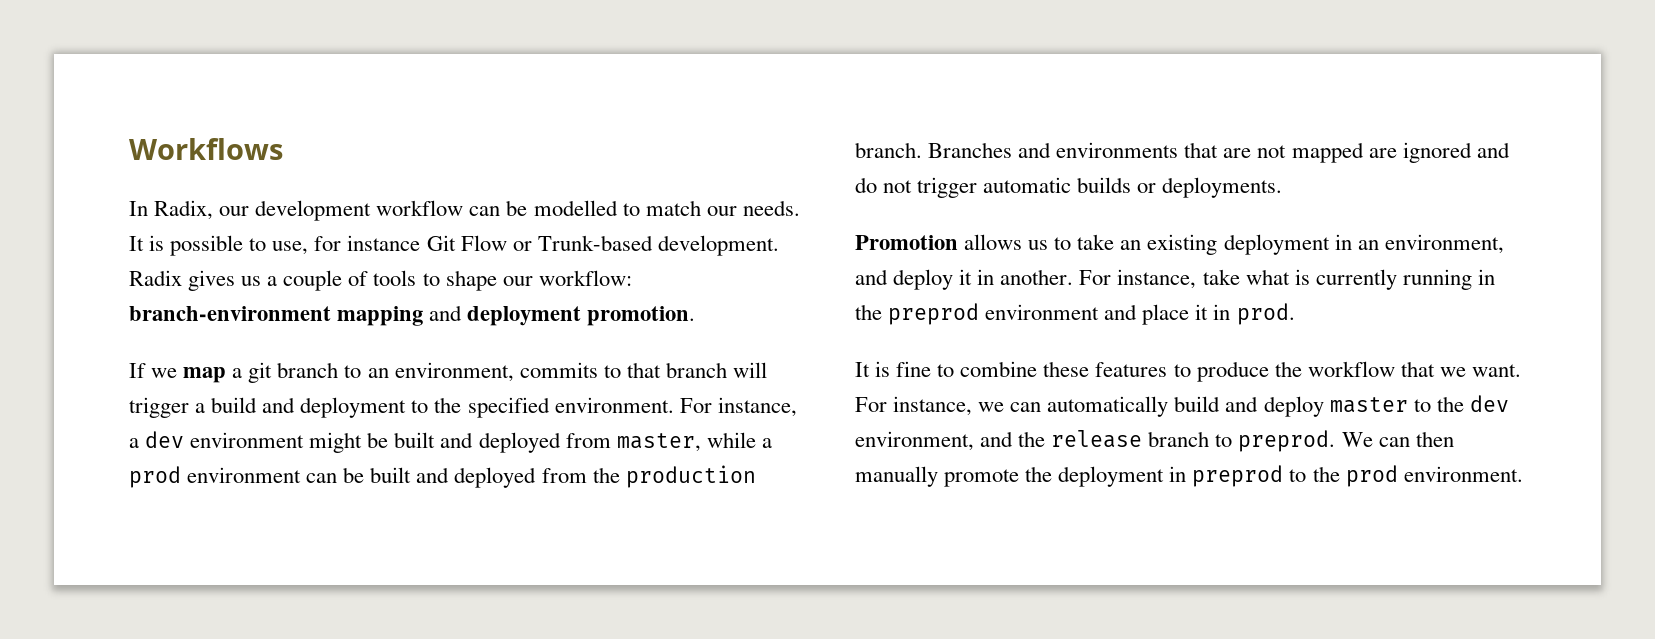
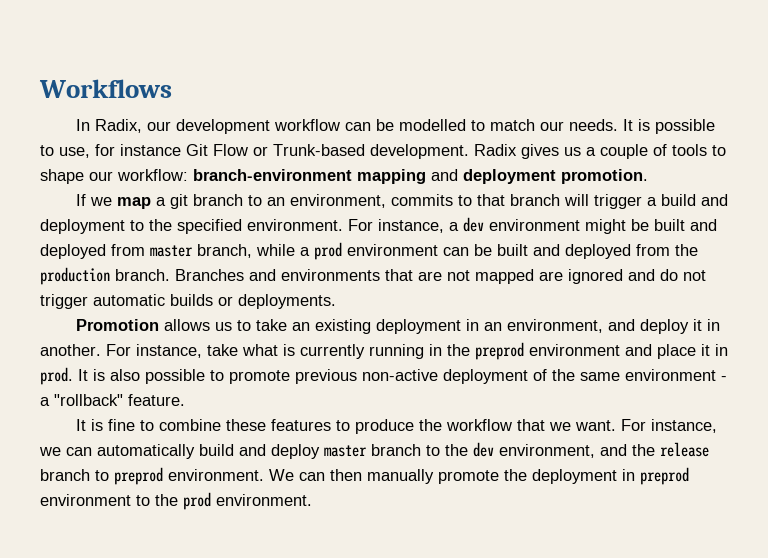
[616,433,701,452] master, -> [150,244,252,258] master branch,
(1295, 314) none -> [78,369,727,384] [40,394,185,406] It is also possible to promote previous non-active deployment of the same environment - a "rollback" feature.
(1408, 405) none -> [371,444,421,456] branch
[1238,430,1336,452] preprod. -> [114,467,264,485] preprod environment.
(1284, 476) none -> [40,494,131,506] environment

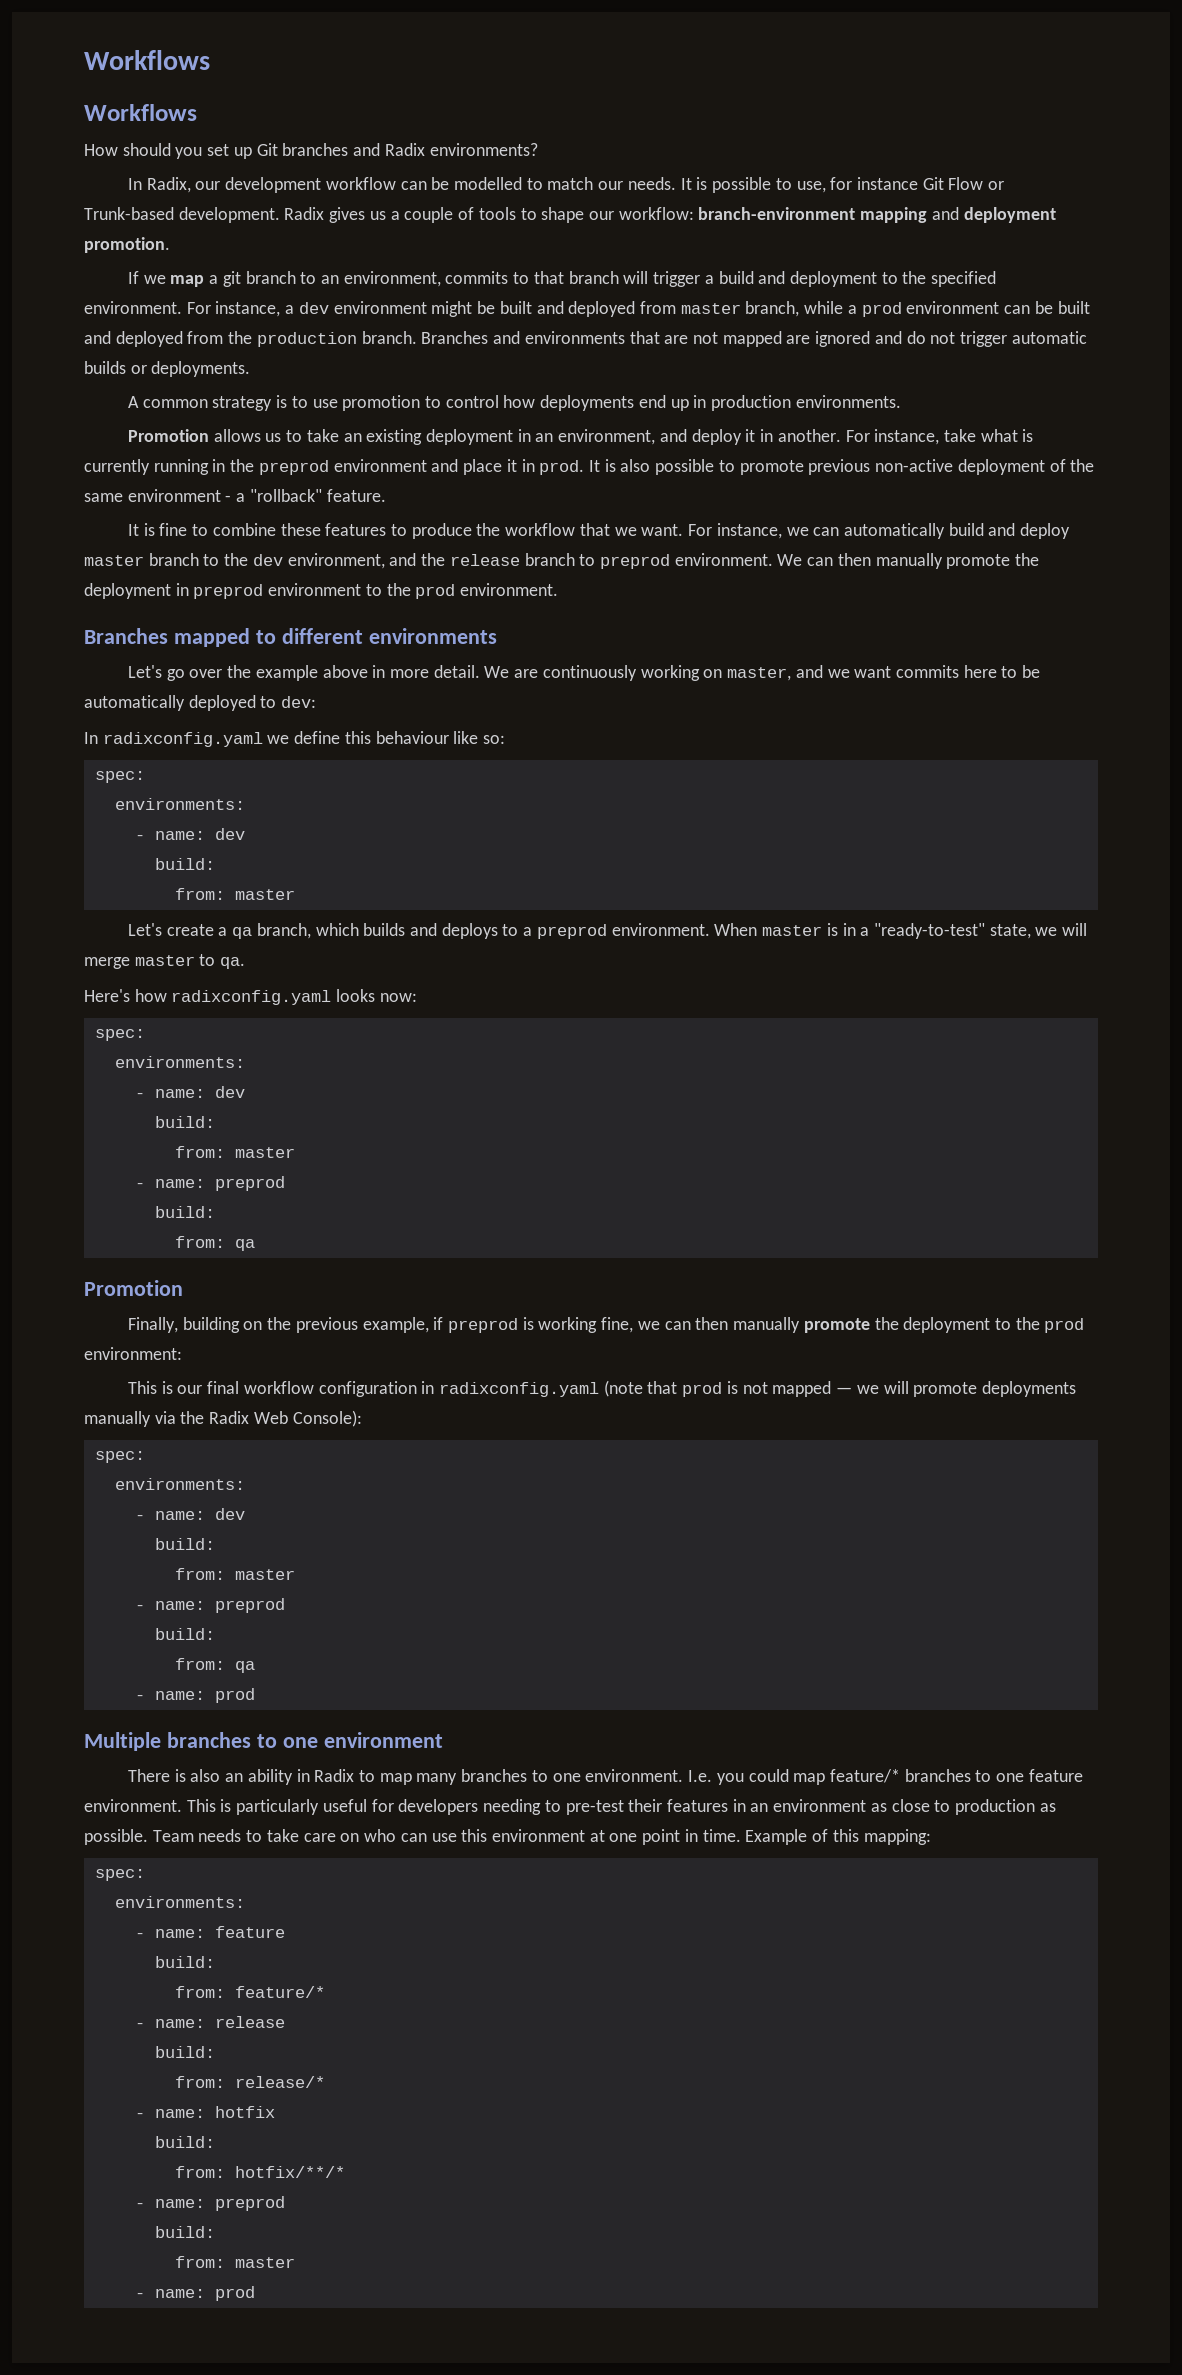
[39,79,172,98] Workflows -> [84,50,210,70] [84,104,197,121] [84,143,538,159] Workflows // Workflows // How should you set up Git branches and Radix environments?
(336, 301) none -> [127,395,901,411] // A common strategy is to use promotion to control how deployments end up in production environments.
(312, 500) none -> [84,628,497,647] [127,665,1041,681] [84,695,317,711] [84,731,506,747] [94,771,145,783] [114,798,245,810] [134,828,245,840] [154,858,215,870] [174,888,295,900] [127,923,1088,939] [84,954,246,969] [84,989,417,1005] [94,1029,145,1041] [114,1056,245,1068] [134,1086,245,1098] [154,1116,215,1128] [174,1146,295,1158] [134,1176,285,1191] [154,1206,215,1218] [174,1236,255,1251] [84,1280,183,1296] [127,1317,1085,1333] [84,1347,182,1360] [127,1380,1076,1397] [84,1410,362,1427] [94,1451,145,1463] [114,1478,245,1490] [134,1508,245,1520] [154,1538,215,1550] [174,1568,295,1580] [134,1598,285,1613] [154,1628,215,1640] [174,1658,255,1673] [134,1688,255,1703] [84,1732,443,1751] [127,1769,1083,1785] [84,1799,1056,1815] [84,1829,931,1845] [94,1869,145,1881] [114,1896,245,1908] [134,1926,285,1938] [154,1956,215,1968] [174,1986,325,1998] [134,2016,285,2028] [154,2046,215,2058] [174,2076,325,2088] [134,2106,275,2118] [154,2136,215,2148] [174,2166,345,2178] [134,2196,285,2211] [154,2226,215,2238] [174,2256,295,2268] [134,2286,255,2301] // Branches mapped to different environments // Let's go over the example above in more detail. We are continuously working on master, and we want commits here to be automatically deployed to dev: // In radixconfig.yaml we define this behaviour like so: // spec: // environments: // - name: dev // build: // from: master // Let's create a qa branch, which builds and deploys to a preprod environment. When master is in a "ready-to-test" state, we will merge master to qa. // Here's how radixconfig.yaml looks now: // spec: // environments: // - name: dev // build: // from: master // - name: preprod // build: // from: qa // Promotion // Finally, building on the previous example, if preprod is working fine, we can then manually promote the deployment to the prod environment: // This is our final workflow configuration in radixconfig.yaml (note that prod is not mapped — we will promote deployments manually via the Radix Web Console): // spec: // environments: // - name: dev // build: // from: master // - name: preprod // build: // from: qa // - name: prod // Multiple branches to one environment // There is also an ability in Radix to map many branches to one environment. I.e. you could map feature/* branches to one feature environment. This is particularly useful for developers needing to pre-test their features in an environment as close to production as possible. Team needs to take care on who can use this environment at one point in time. Example of this mapping: // spec: // environments: // - name: feature // build: // from: feature/* // - name: release // build: // from: release/* // - name: hotfix // build: // from: hotfix/**/* // - name: preprod // build: // from: master // - name: prod

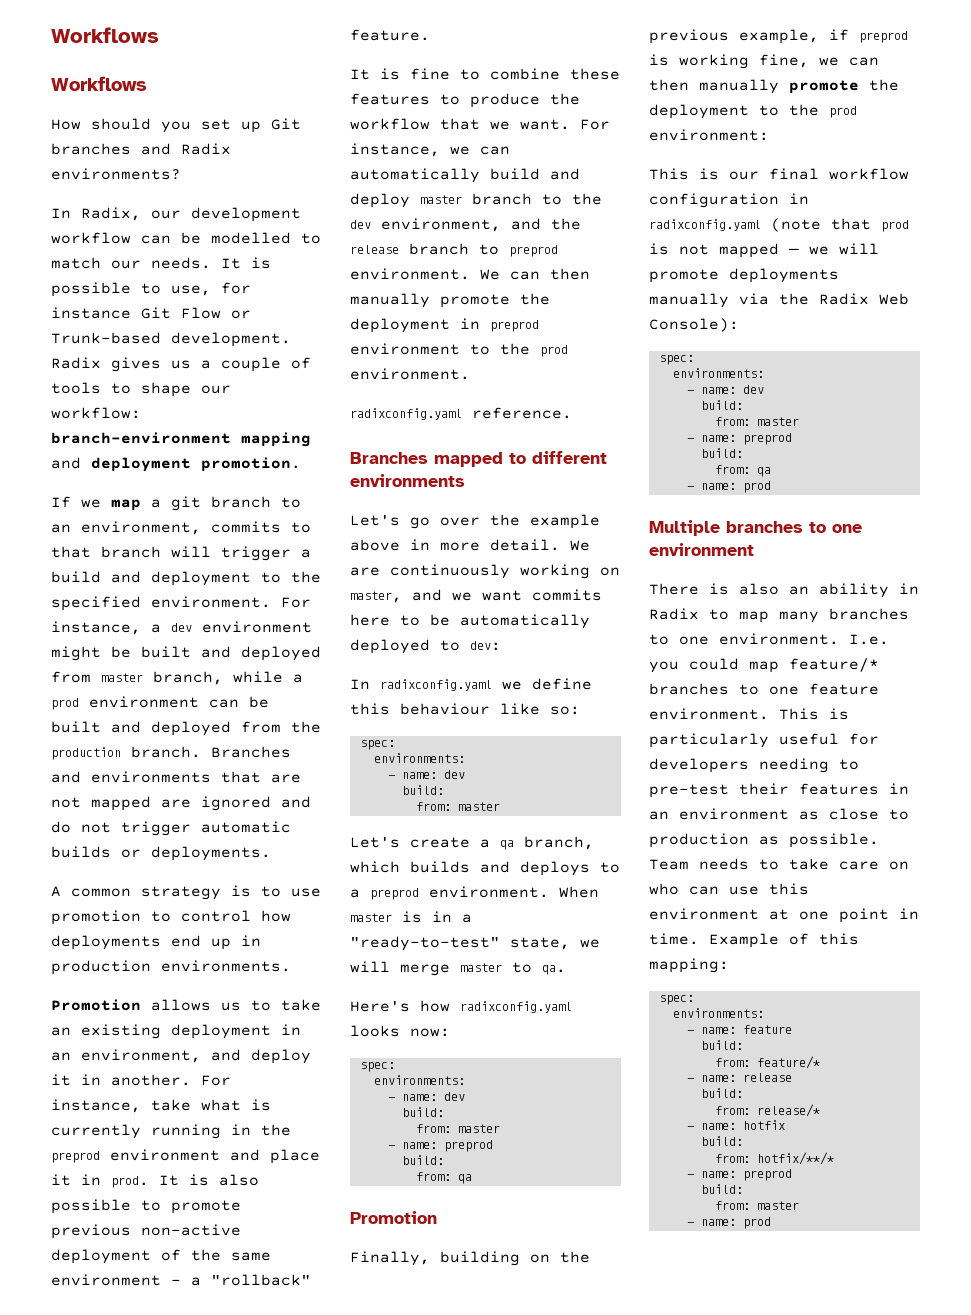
(559, 589) none -> [350,407,572,420] // radixconfig.yaml reference.

